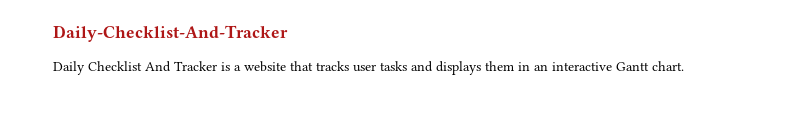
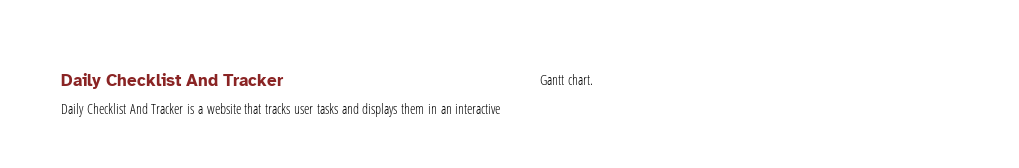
[53,25,288,42] Daily-Checklist-And-Tracker -> [61,73,284,89] Daily Checklist And Tracker

